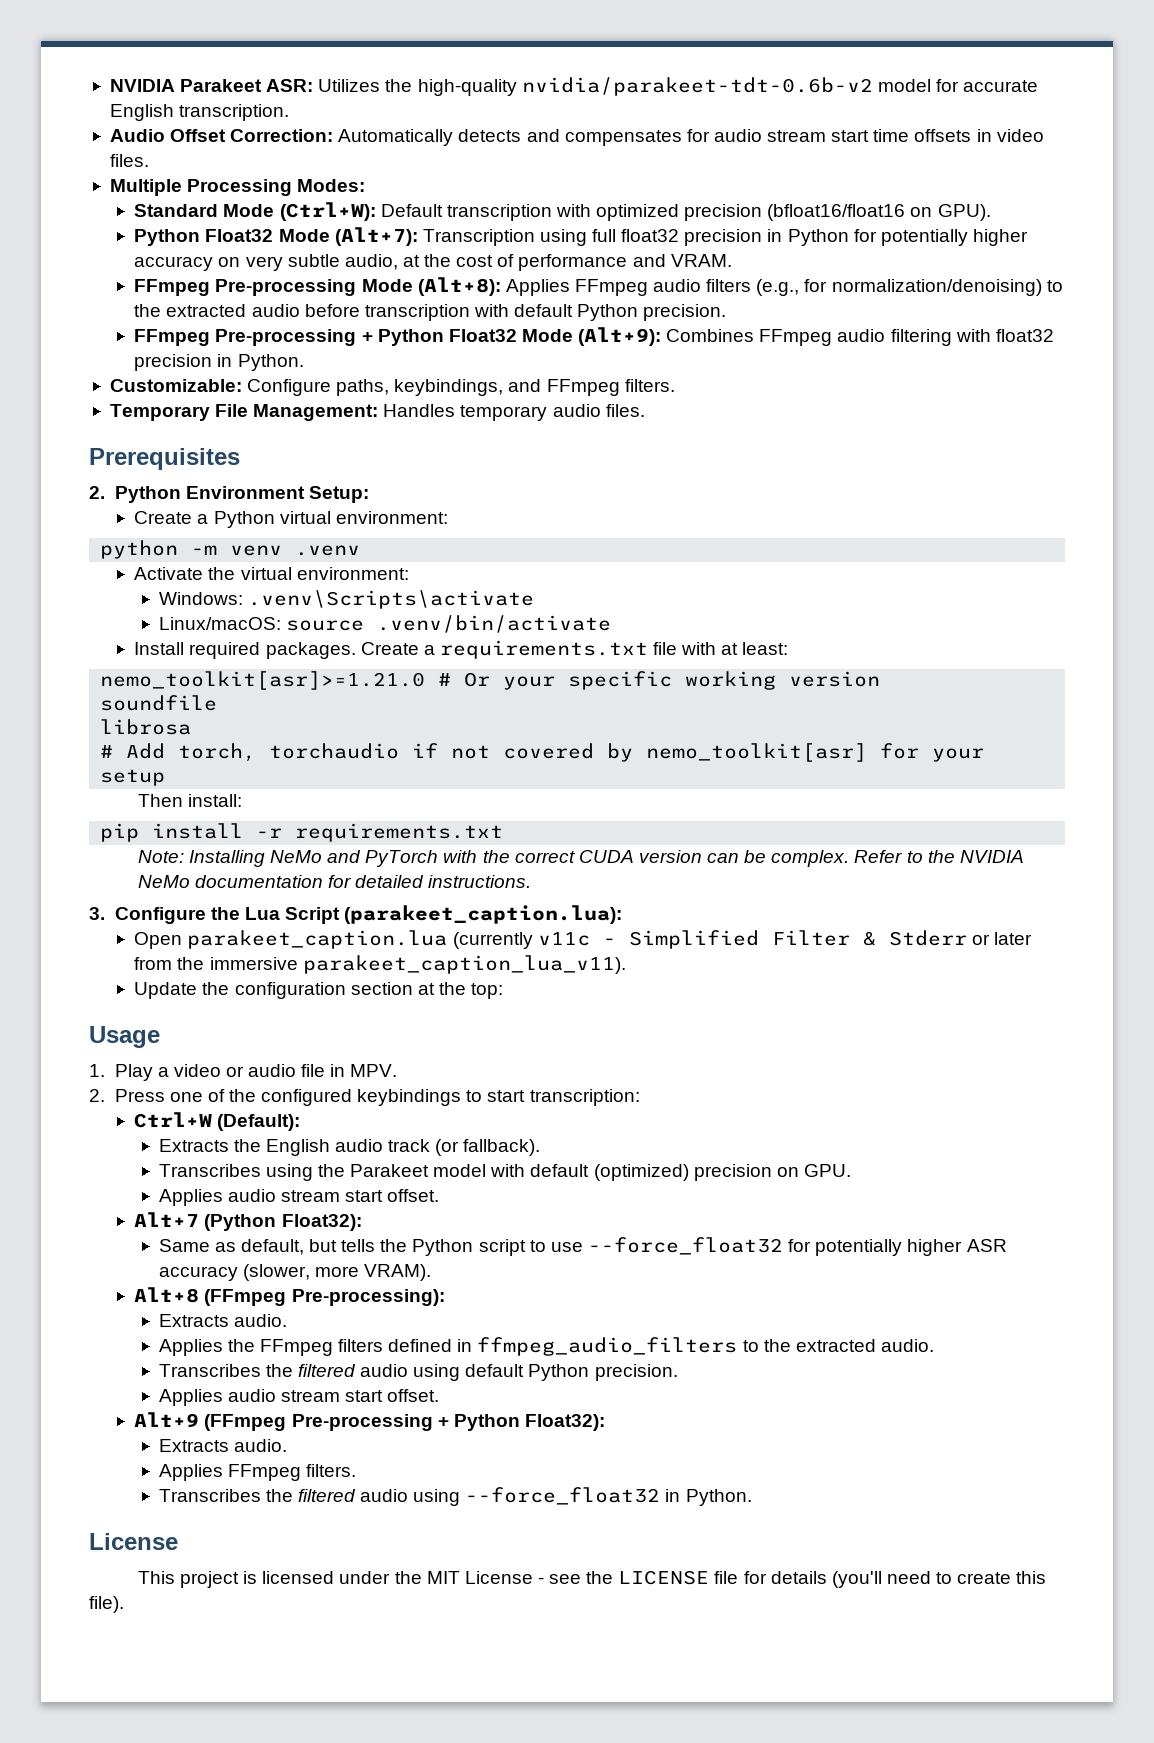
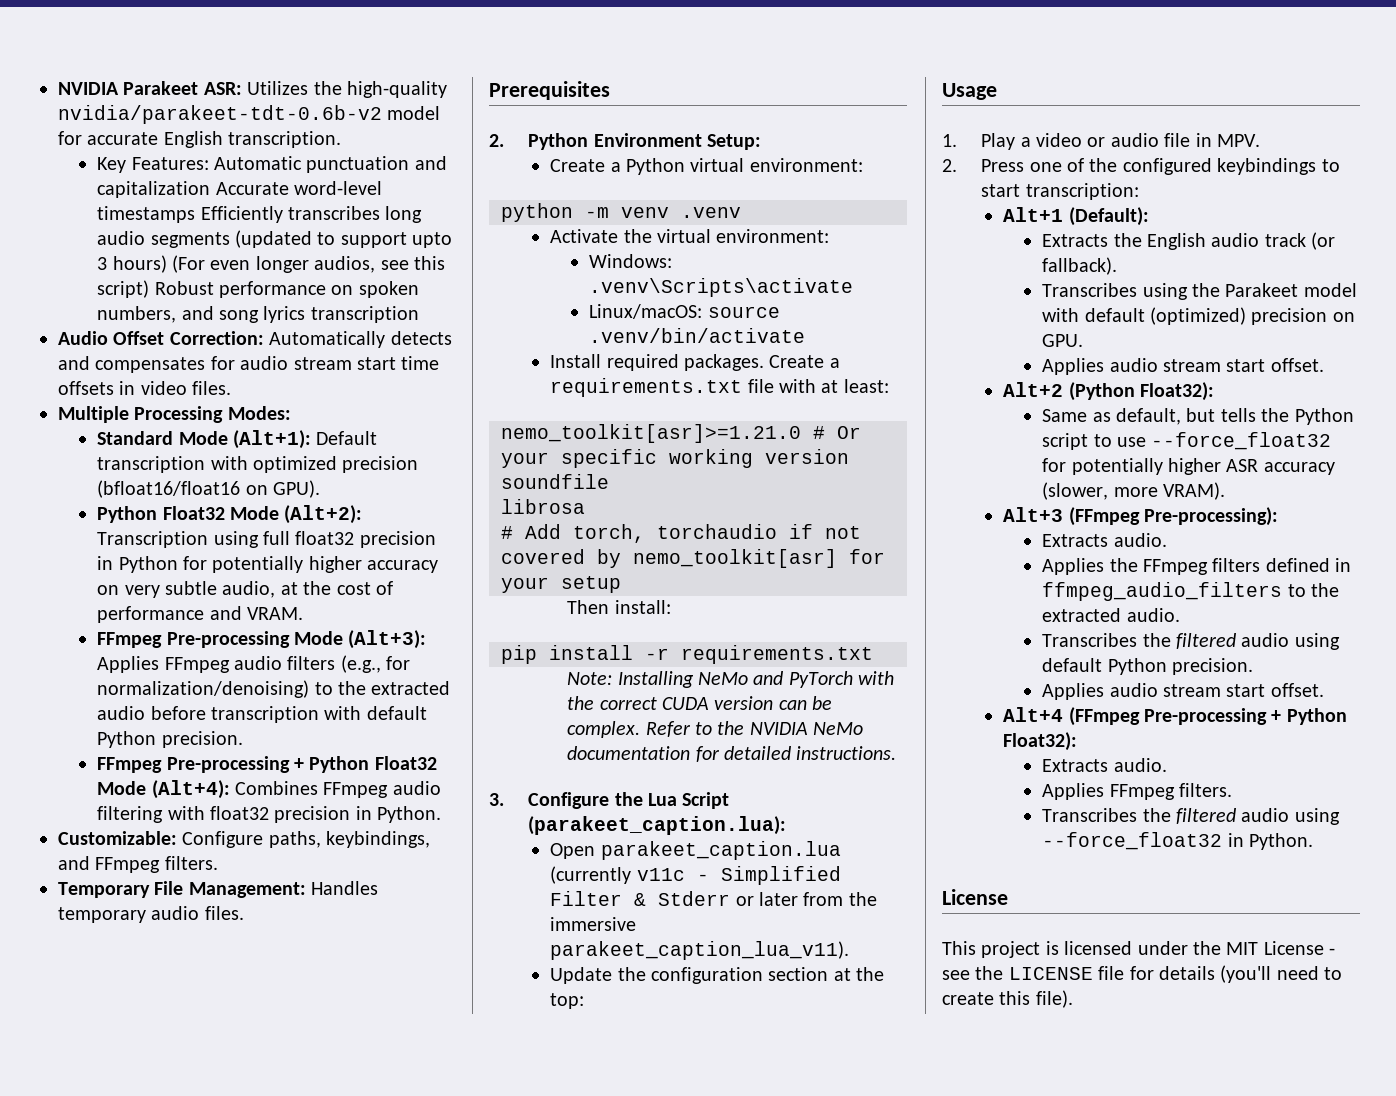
(290, 112) none -> [97,156,447,173] [97,181,382,198] [97,206,423,223] [97,230,453,248] [97,255,445,273] [97,280,419,298] [97,306,419,323] // Key Features: Automatic punctuation and capitalization Accurate word-level timestamps Efficiently transcribes long audio segments (updated to support upto 3 hours) (For even longer audios, see this script) Robust performance on spoken numbers, and song lyrics transcription
[279,202,376,221] (Ctrl+W): -> [232,430,311,449] (Alt+1):
[334,227,418,246] (Alt+7): -> [284,505,363,524] (Alt+2):
[417,277,501,296] (Alt+8): -> [348,630,427,649] (Alt+3):
[578,327,662,346] (Alt+9): -> [151,780,230,799] (Alt+4):
[134,1112,213,1128] Ctrl+W -> [1003,207,1064,222] Alt+1
[134,1212,200,1227] Alt+7 -> [1003,382,1064,397] Alt+2
[134,1287,200,1303] Alt+8 -> [1003,507,1064,522] Alt+3
[134,1412,200,1427] Alt+9 -> [1003,707,1064,722] Alt+4

